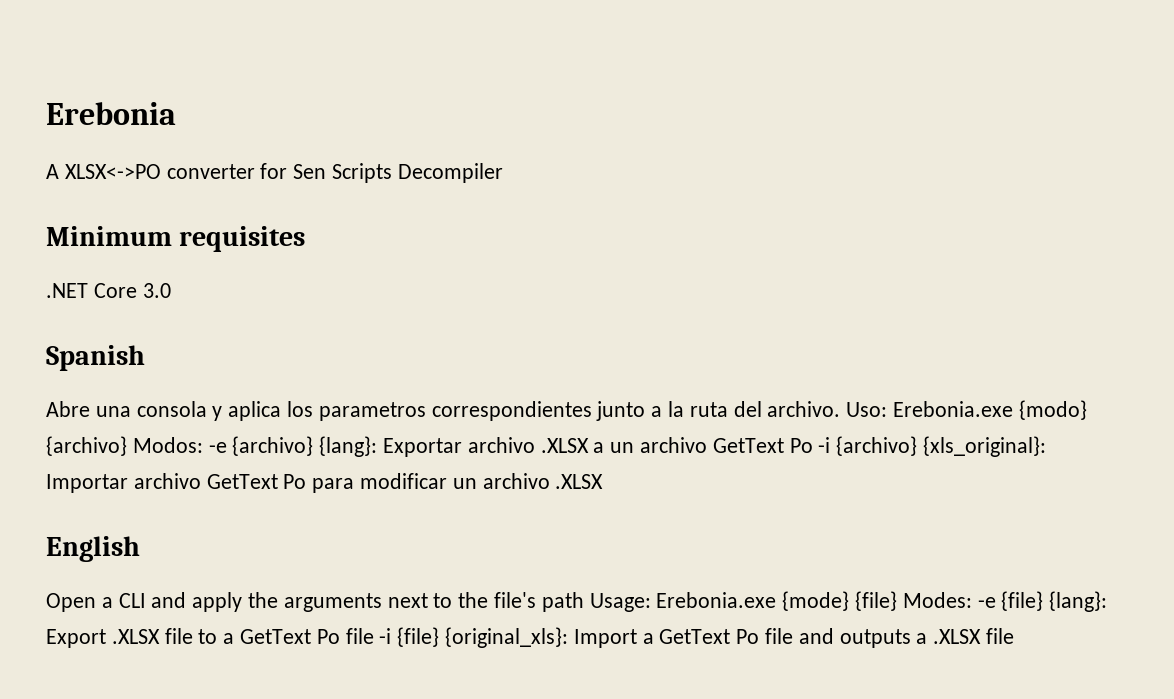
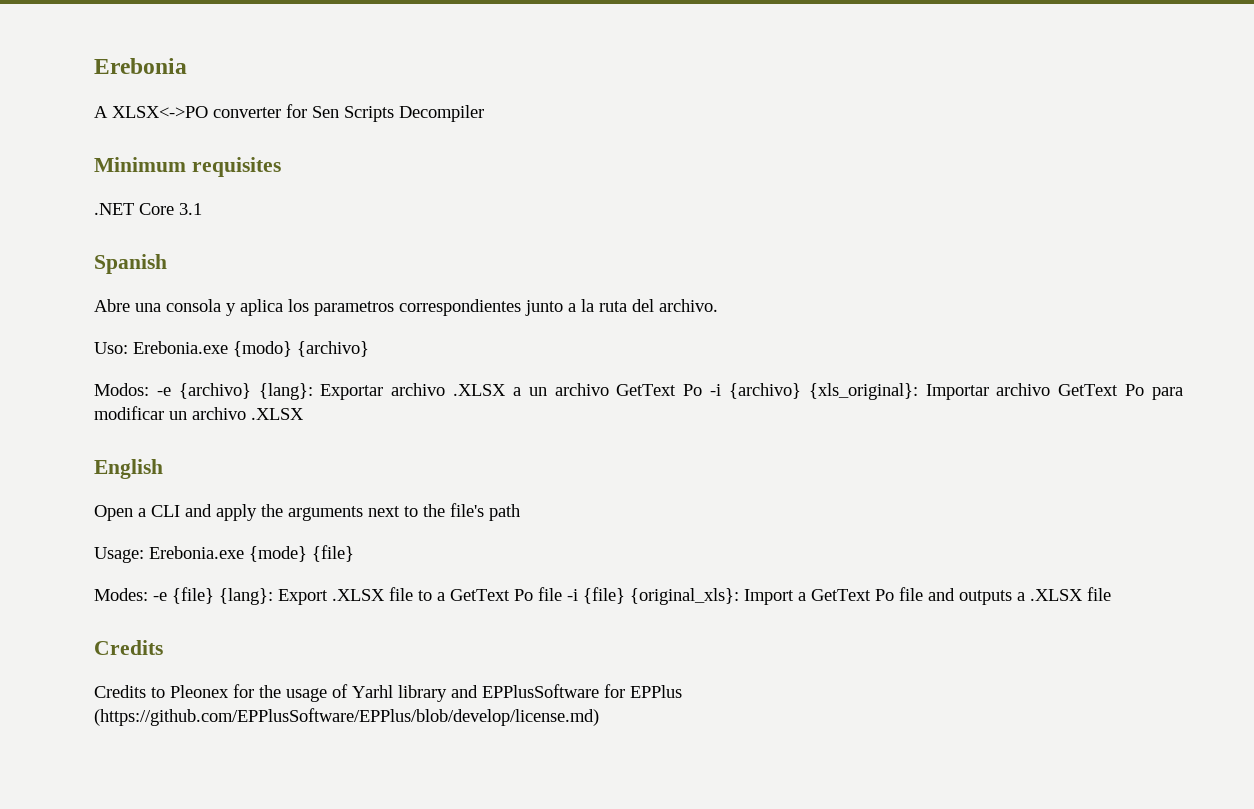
[142,283,171,298] 3.0 -> [179,203,202,215] 3.1
(841, 409) none -> (718, 305) //
(127, 446) none -> (369, 349) //
(584, 602) none -> (520, 512) //
(898, 601) none -> (354, 553) //
(1015, 636) none -> [94,640,163,655] [94,684,682,702] [94,708,599,726] // Credits // Credits to Pleonex for the usage of Yarhl library and EPPlusSoftware for EPPlus (https://github.com/EPPlusSoftware/EPPlus/blob/develop/license.md)

